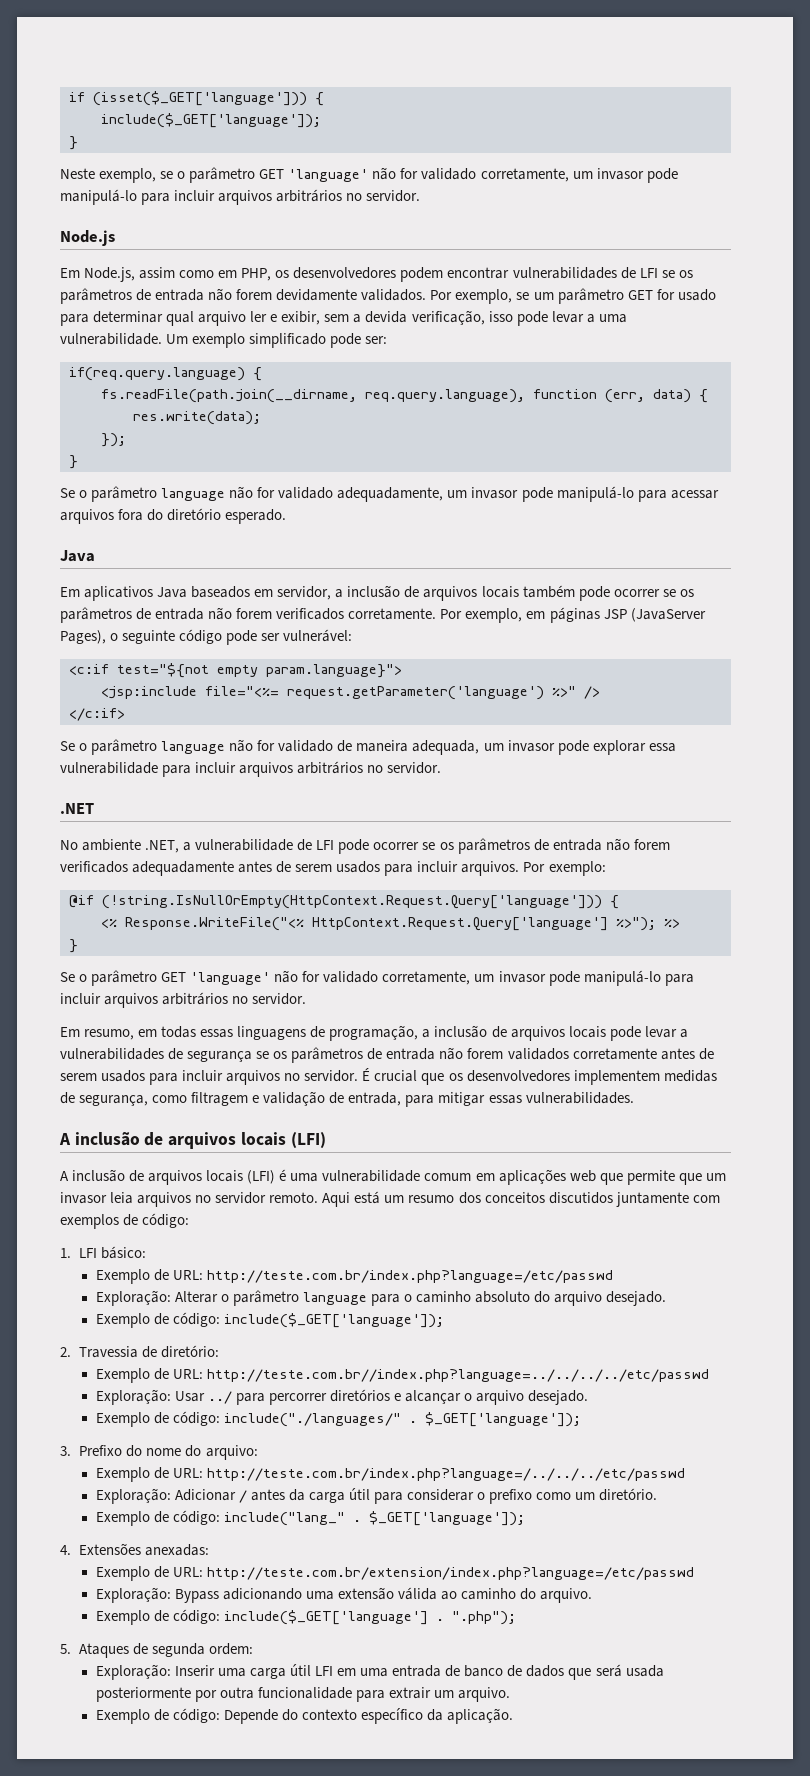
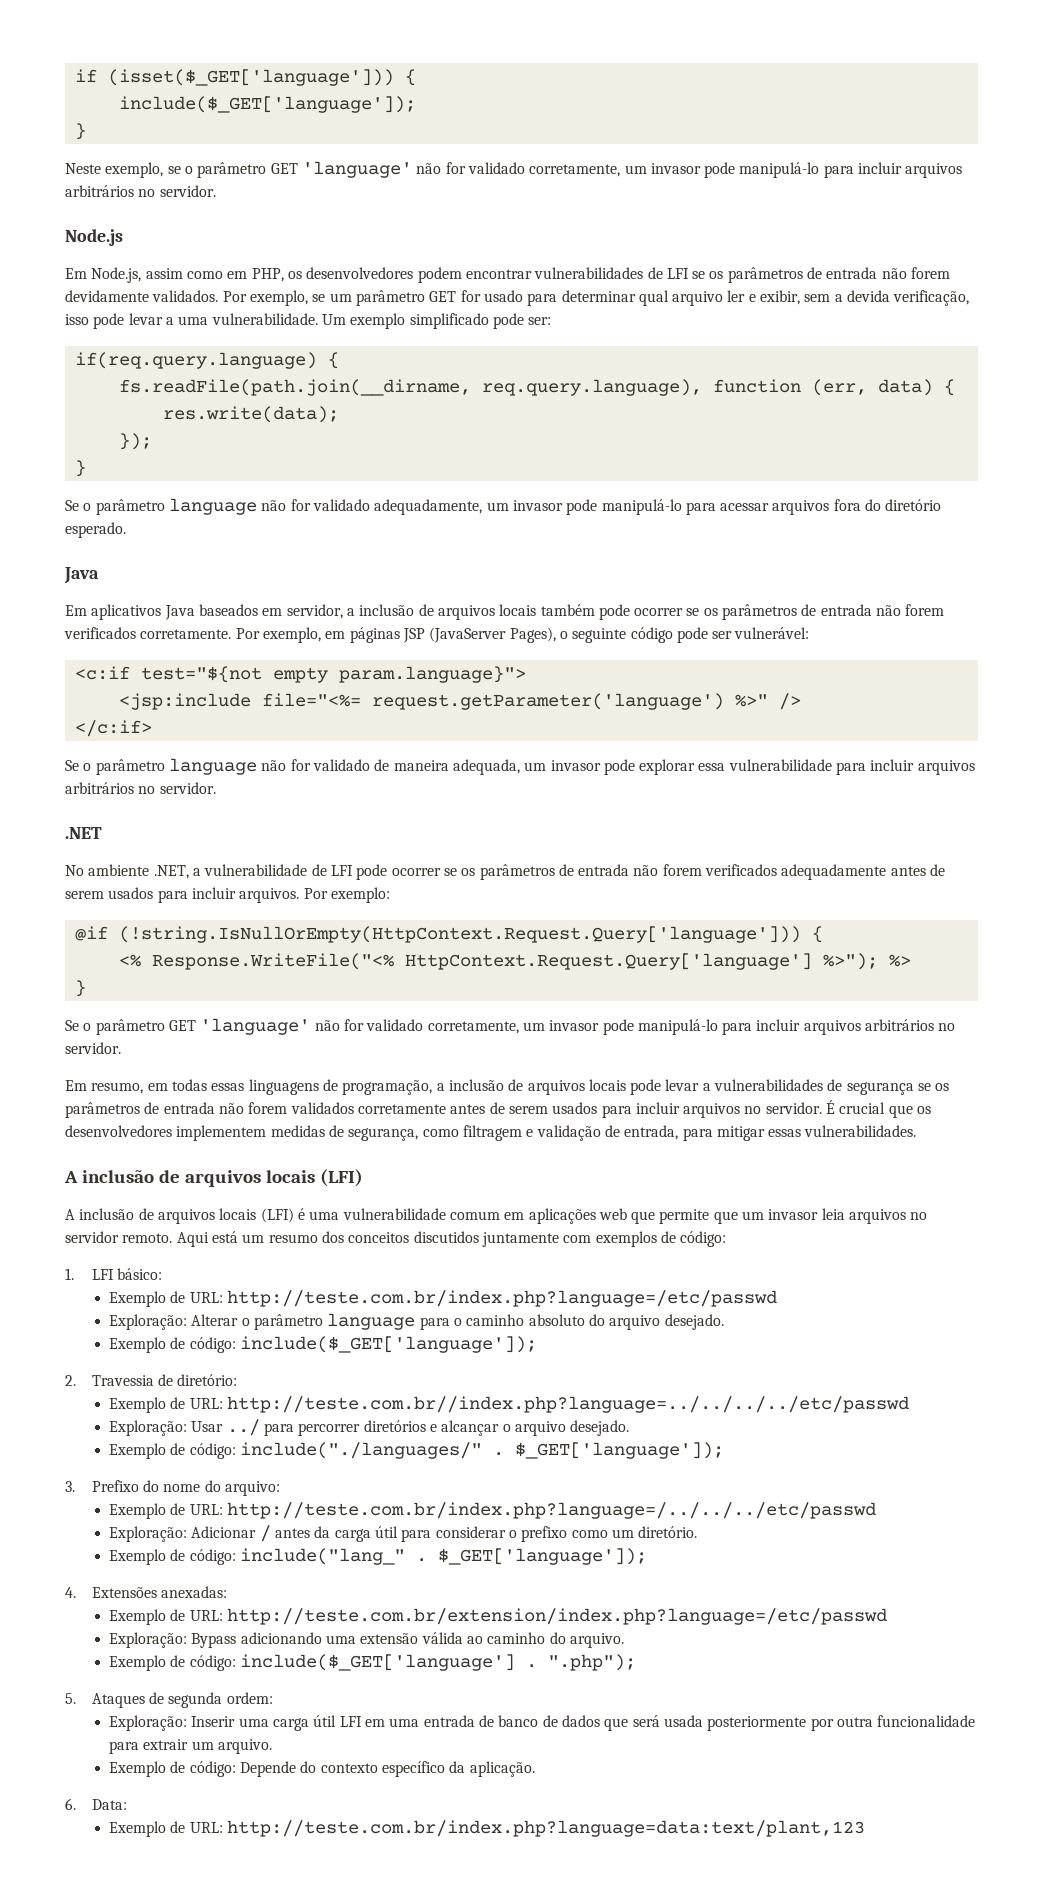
(514, 1716) none -> [65,1798,127,1810] [109,1820,866,1837] // 6. Data: // Exemplo de URL: http://teste.com.br/index.php?language=data:text/plant,123

